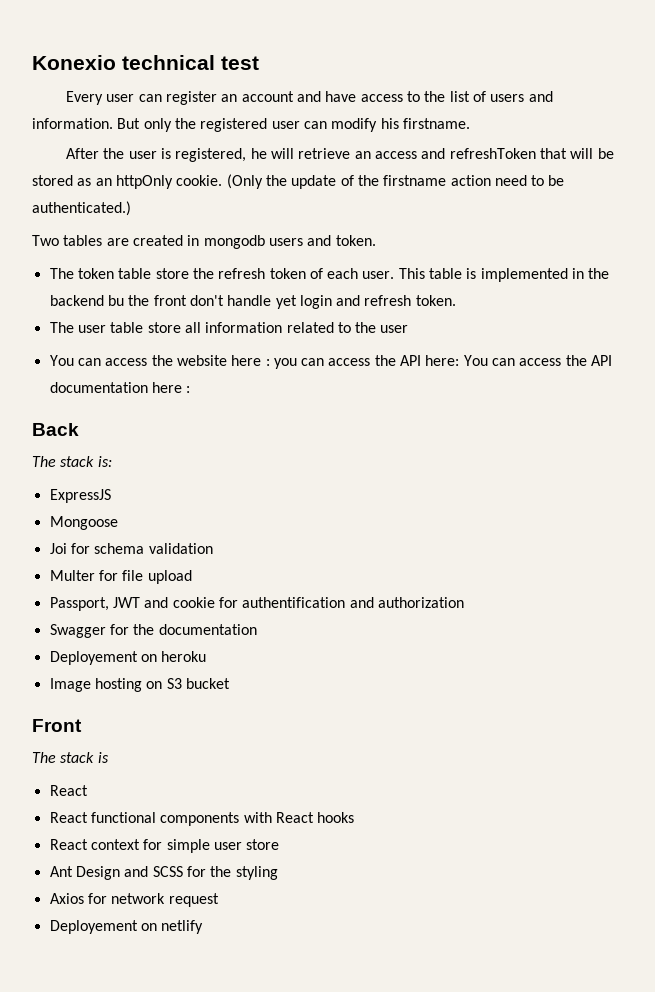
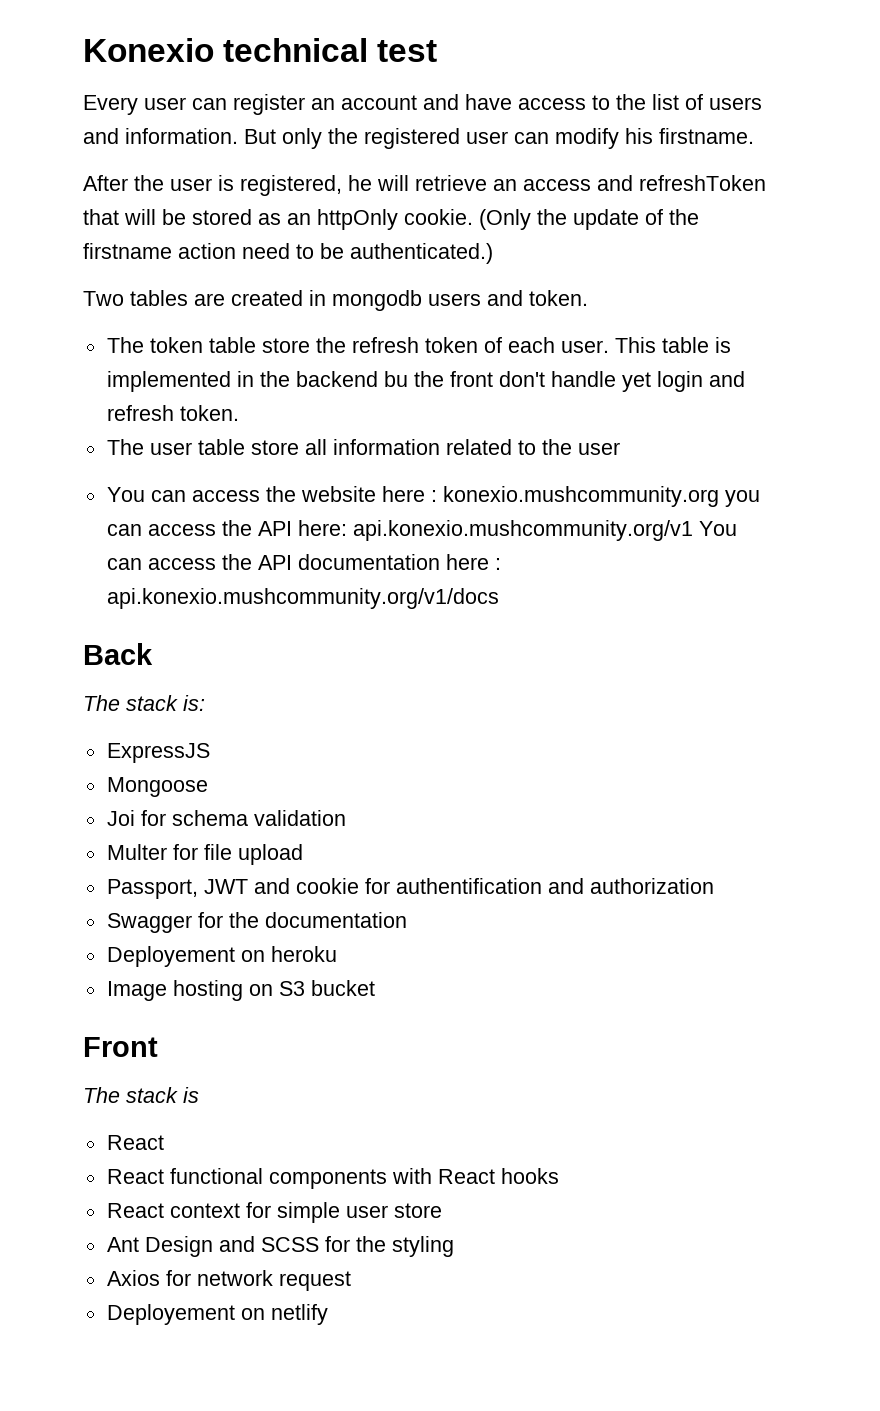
(270, 362) none -> [442,486,719,507] konexio.mushcommunity.org
(460, 360) none -> [352,520,693,541] api.konexio.mushcommunity.org/v1
(191, 389) none -> [106,588,499,609] api.konexio.mushcommunity.org/v1/docs

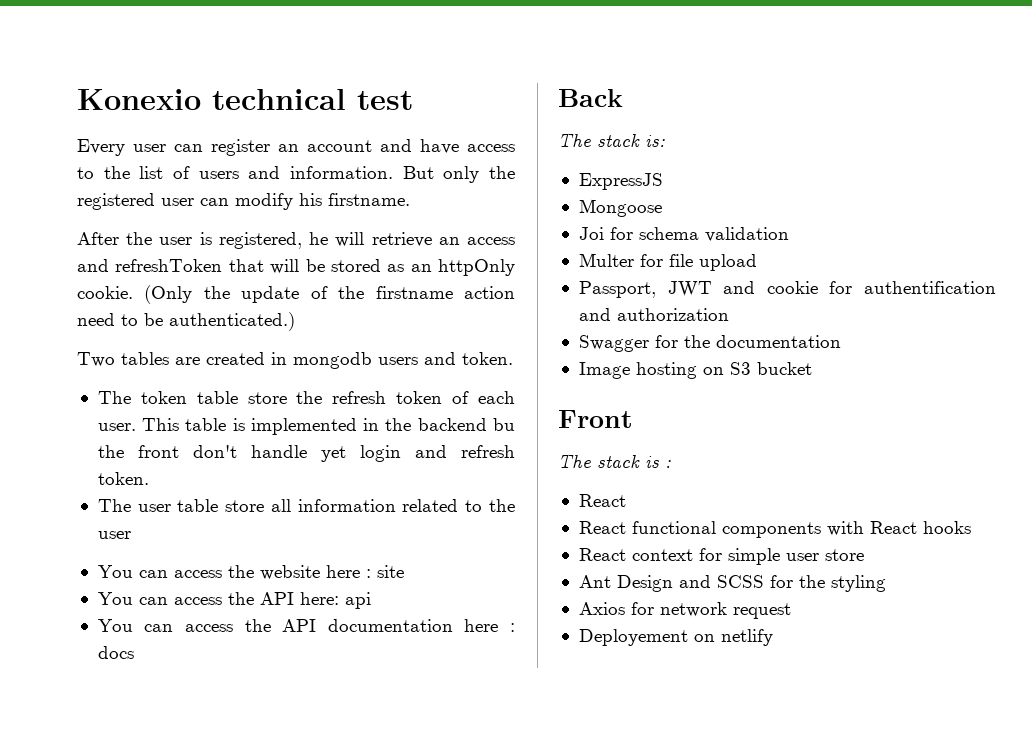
[442,486,760,507] konexio.mushcommunity.org you -> [376,565,404,578] [97,592,133,605] site // You
[352,520,693,541] api.konexio.mushcommunity.org/v1 -> [344,592,371,609] api //
[106,588,499,609] api.konexio.mushcommunity.org/v1/docs -> [97,646,134,659] docs
[106,946,337,967] // Deployement on heroku -> (841, 341) none
(199, 1095) none -> [665,460,671,468] :

